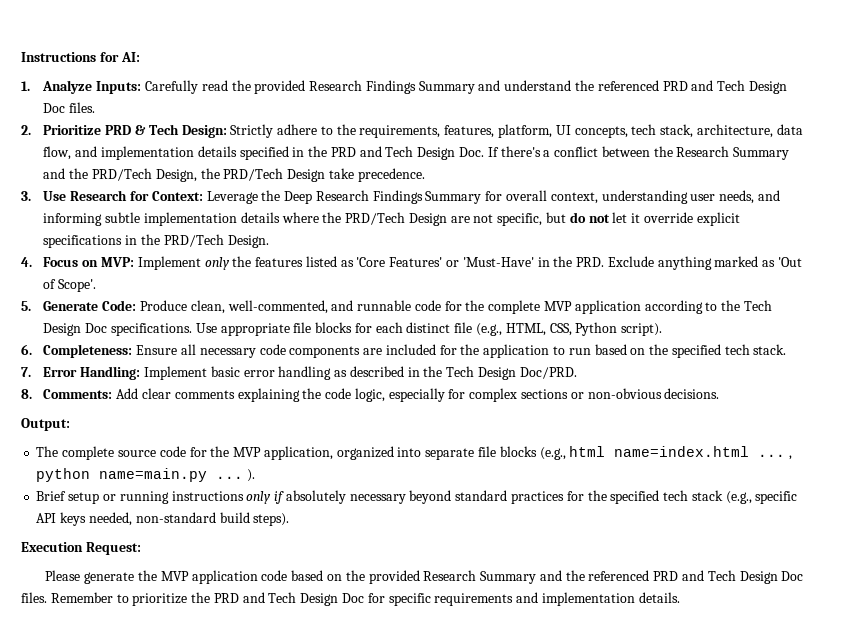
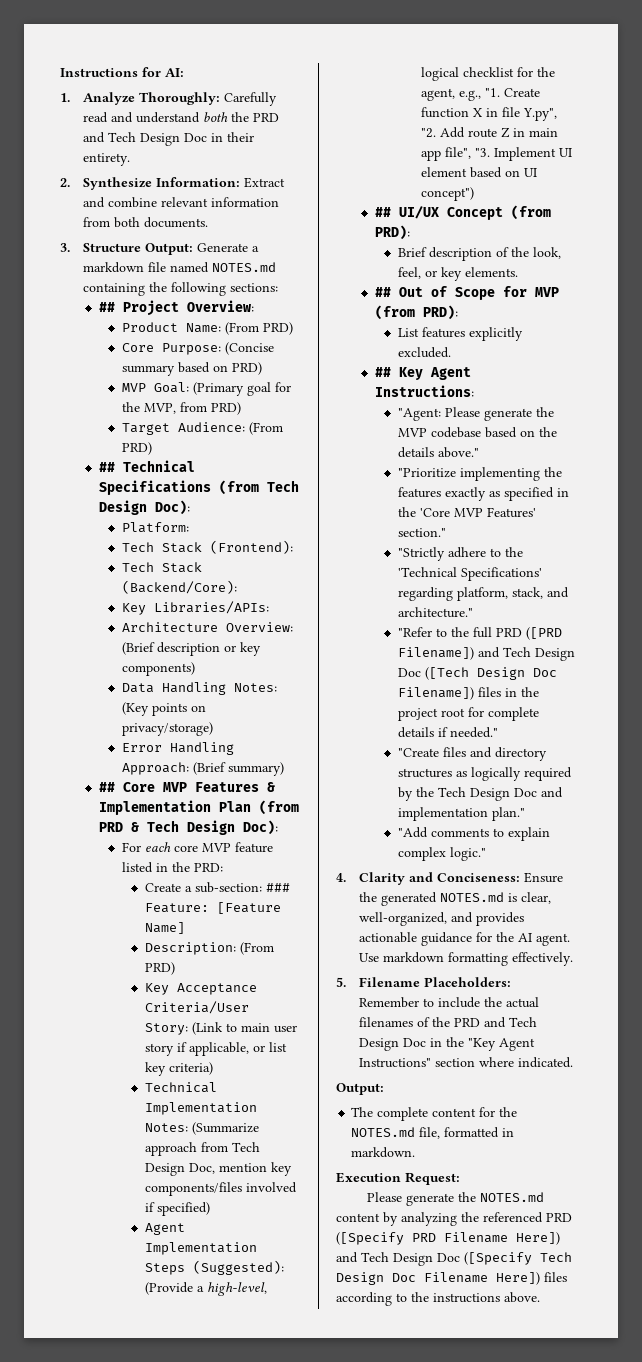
[96,81,142,94] Inputs: -> [139,92,221,105] Thoroughly:
[231,80,787,94] [43,102,96,113] [21,124,803,138] [43,146,790,160] [43,168,425,182] [21,190,780,204] [43,212,740,226] [43,234,269,248] [21,256,803,270] [43,279,97,292] [21,300,772,314] [43,322,663,336] [21,344,787,358] [21,366,577,380] [21,388,720,402] [21,418,70,431] [36,446,793,460] [36,468,256,482] [36,490,798,504] [36,512,290,526] the provided Research Findings Summary and understand the referenced PRD and Tech Design Doc files. // 2. Prioritize PRD & Tech Design: Strictly adhere to the requirements, features, platform, UI concepts, tech stack, architecture, data flow, and implementation details specified in the PRD and Tech Design Doc. If there's a conflict between the Research Summary and the PRD/Tech Design, the PRD/Tech Design take precedence. // 3. Use Research for Context: Leverage the Deep Research Findings Summary for overall context, understanding user needs, and informing subtle implementation details where the PRD/Tech Design are not specific, but do not let it override explicit specifications in the PRD/Tech Design. // 4. Focus on MVP: Implement only the features listed as 'Core Features' or 'Must-Have' in the PRD. Exclude anything marked as 'Out of Scope'. // 5. Generate Code: Produce clean, well-commented, and runnable code for the complete MVP application according to the Tech Design Doc specifications. Use appropriate file blocks for each distinct file (e.g., HTML, CSS, Python script). // 6. Completeness: Ensure all necessary code components are included for the application to run based on the specified tech stack. // 7. Error Handling: Implement basic error handling as described in the Tech Design Doc/PRD. // 8. Comments: Add clear comments explaining the code logic, especially for complex sections or non-obvious decisions. // Output: // The complete source code for the MVP application, organized into separate file blocks (e.g., html name=index.html ... , python name=main.py ... ). // Brief setup or running instructions only if absolutely necessary beyond standard practices for the specified tech stack (e.g., specific API keys needed, non-standard build steps). -> [111,112,280,123] [83,132,255,146] [83,153,131,166] [60,177,286,190] [83,197,280,208] [83,217,209,228] [60,243,260,255] [83,262,277,273] [83,282,279,296] [98,300,254,316] [121,322,293,335] [121,342,274,355] [121,362,262,376] [121,382,291,396] [121,402,241,415] [121,422,283,435] [121,442,152,455] [98,460,195,472] [98,480,299,495] [98,500,190,515] [121,522,189,533] [121,540,293,554] [121,562,202,573] [121,580,237,594] [121,601,269,615] [121,622,293,632] [121,642,261,656] [121,662,195,676] [121,682,277,695] [121,702,206,716] [121,722,213,736] [121,742,234,755] [121,762,284,776] [98,782,275,792] [98,800,299,815] [98,820,278,835] [121,842,273,853] [121,862,223,873] [145,882,291,893] [145,902,282,914] [145,922,186,934] [145,942,275,955] [145,962,176,975] [145,983,258,995] [145,1001,250,1014] [145,1022,298,1035] [145,1042,288,1056] [145,1062,214,1076] [145,1082,218,1093] [145,1102,258,1115] [145,1122,260,1135] [145,1142,261,1156] [145,1162,293,1176] [145,1182,298,1196] [145,1202,211,1216] [145,1223,186,1235] [145,1242,258,1255] [145,1260,285,1275] [145,1282,268,1296] [421,67,556,81] [421,88,541,101] [421,107,558,121] [421,127,559,138] [421,147,573,161] [421,167,538,178] [421,187,475,201] [374,205,551,220] [374,225,410,240] [397,247,561,261] [397,267,518,281] [374,286,559,300] [374,305,458,320] [397,327,523,341] [397,347,451,358] [374,367,471,380] [374,385,474,397] [397,407,554,421] [397,427,557,438] [397,447,479,458] [397,467,562,481] [397,487,569,501] [397,507,536,518] [397,528,446,537] [397,547,523,561] [397,567,542,581] [397,587,569,601] [397,607,473,618] [397,627,562,640] [397,647,575,661] [397,667,557,680] [397,687,539,700] [397,707,539,721] [397,727,498,738] [397,747,547,761] [397,767,572,781] [397,787,563,801] [397,807,525,821] [397,827,550,841] [397,847,486,861] [336,872,564,885] [359,892,552,906] [359,912,525,926] [359,932,571,946] [359,952,574,966] [336,977,512,987] [359,997,540,1008] [359,1017,538,1028] [359,1037,536,1051] [359,1057,574,1068] [336,1083,384,1095] [351,1107,518,1121] [351,1127,515,1139] [351,1147,416,1158] and understand both the PRD and Tech Design Doc in their entirety. // 2. Synthesize Information: Extract and combine relevant information from both documents. // 3. Structure Output: Generate a markdown file named NOTES.md containing the following sections: // ## Project Overview: // Product Name: (From PRD) // Core Purpose: (Concise summary based on PRD) // MVP Goal: (Primary goal for the MVP, from PRD) // Target Audience: (From PRD) // ## Technical Specifications (from Tech Design Doc): // Platform: // Tech Stack (Frontend): // Tech Stack (Backend/Core): // Key Libraries/APIs: // Architecture Overview: (Brief description or key components) // Data Handling Notes: (Key points on privacy/storage) // Error Handling Approach: (Brief summary) // ## Core MVP Features & Implementation Plan (from PRD & Tech Design Doc): // For each core MVP feature listed in the PRD: // Create a sub-section: ### Feature: [Feature Name] // Description: (From PRD) // Key Acceptance Criteria/User Story: (Link to main user story if applicable, or list key criteria) // Technical Implementation Notes: (Summarize approach from Tech Design Doc, mention key components/files involved if specified) // Agent Implementation Steps (Suggested): (Provide a high-level, logical checklist for the agent, e.g., "1. Create function X in file Y.py", "2. Add route Z in main app file", "3. Implement UI element based on UI concept") // ## UI/UX Concept (from PRD): // Brief description of the look, feel, or key elements. // ## Out of Scope for MVP (from PRD): // List features explicitly excluded. // ## Key Agent Instructions: // "Agent: Please generate the MVP codebase based on the details above." // "Prioritize implementing the features exactly as specified in the 'Core MVP Features' section." // "Strictly adhere to the 'Technical Specifications' regarding platform, stack, and architecture." // "Refer to the full PRD ([PRD Filename]) and Tech Design Doc ([Tech Design Doc Filename]) files in the project root for complete details if needed." // "Create files and directory structures as logically required by the Tech Design Doc and implementation plan." // "Add comments to explain complex logic." // 4. Clarity and Conciseness: Ensure the generated NOTES.md is clear, well-organized, and provides actionable guidance for the AI agent. Use markdown formatting effectively. // 5. Filename Placeholders: Remember to include the actual filenames of the PRD and Tech Design Doc in the "Key Agent Instructions" section where indicated. // Output: // The complete content for the NOTES.md file, formatted in markdown.
[160,570,804,584] [21,592,680,606] MVP application code based on the provided Research Summary and the referenced PRD and Tech Design Doc files. Remember to prioritize the PRD and Tech Design Doc for specific requirements and implementation details. -> [480,1192,545,1202] [336,1212,572,1226] [336,1232,560,1245] [336,1252,572,1266] [336,1272,567,1285] [336,1292,540,1306] NOTES.md content by analyzing the referenced PRD ([Specify PRD Filename Here]) and Tech Design Doc ([Specify Tech Design Doc Filename Here]) files according to the instructions above.

